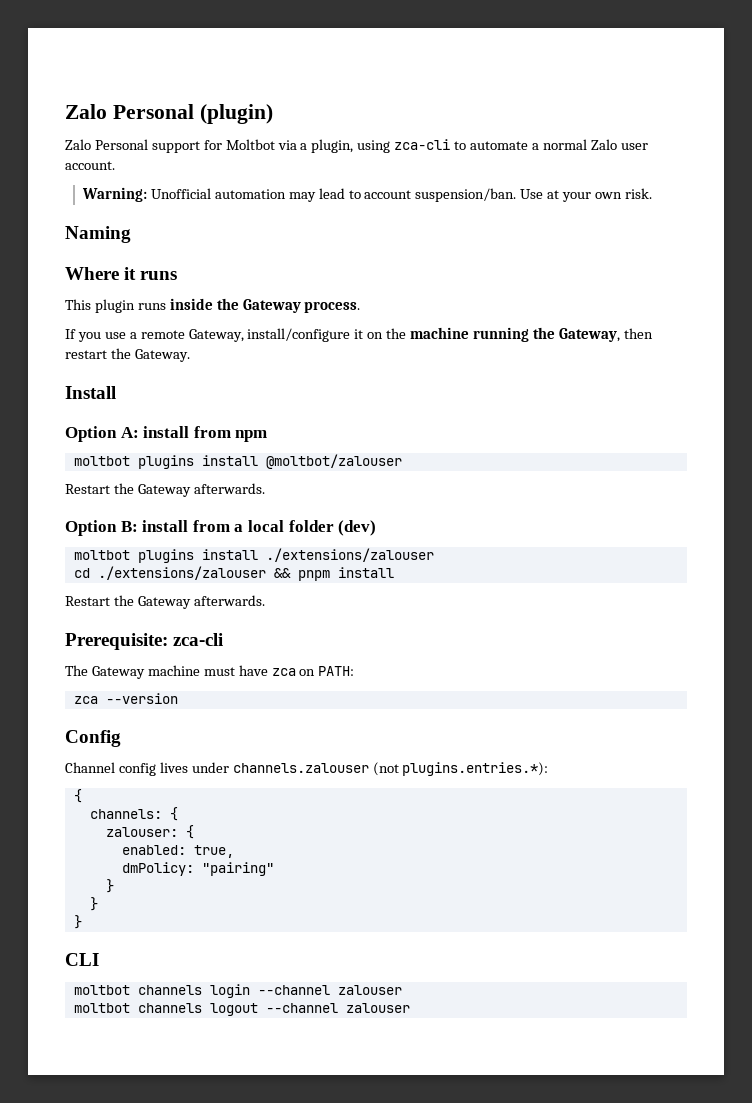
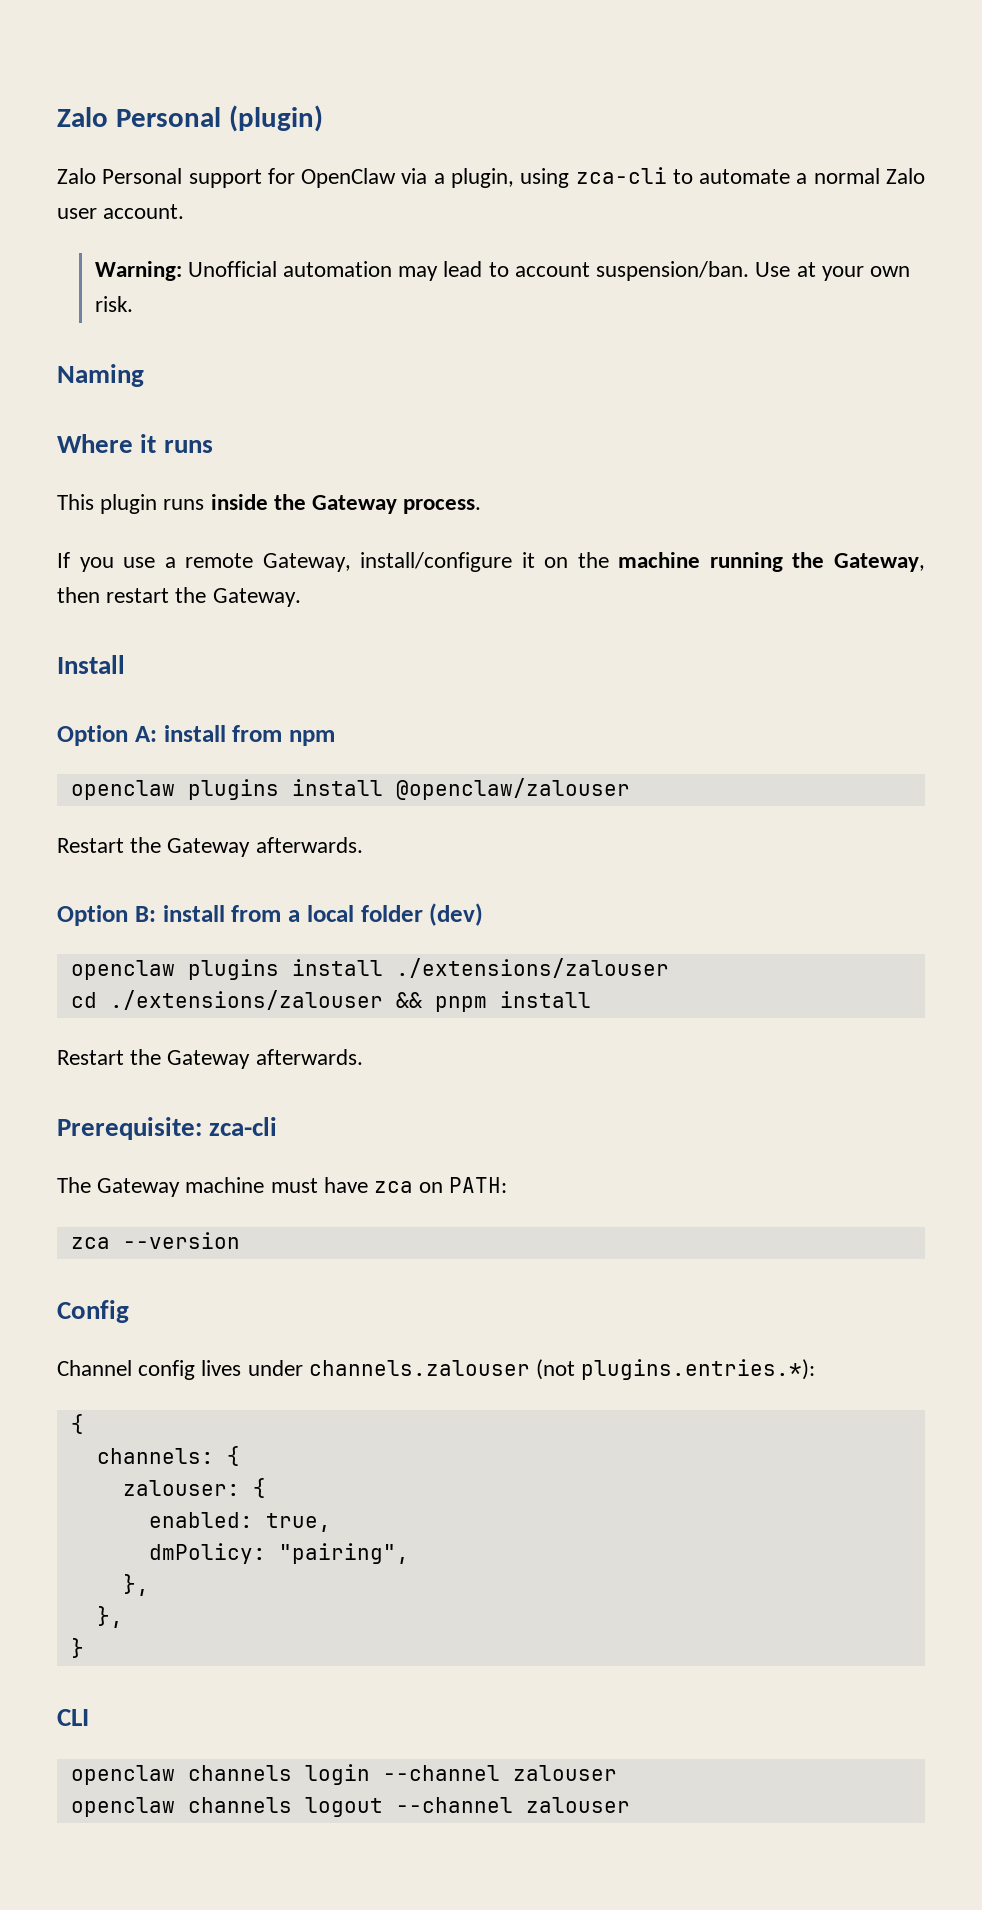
[225,139,275,150] Moltbot -> [301,168,397,188] OpenClaw
[73,454,402,469] moltbot plugins install @moltbot/zalouser -> [70,778,630,800] openclaw plugins install @openclaw/zalouser
[73,550,130,560] moltbot -> [70,960,175,980] openclaw
[201,862,274,876] [105,879,114,893] [89,897,98,911] "pairing" // } // } -> [278,1543,409,1564] [122,1574,149,1596] [96,1606,123,1628] "pairing", // }, // },
[73,985,130,995] moltbot -> [70,1765,175,1785] openclaw
[73,1003,130,1013] moltbot -> [70,1797,175,1817] openclaw

